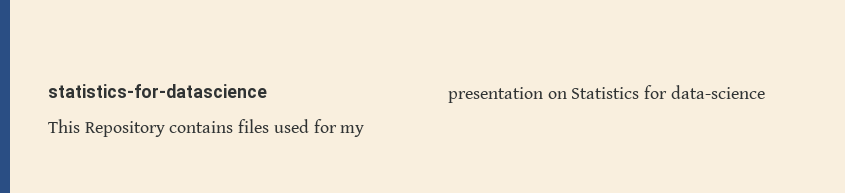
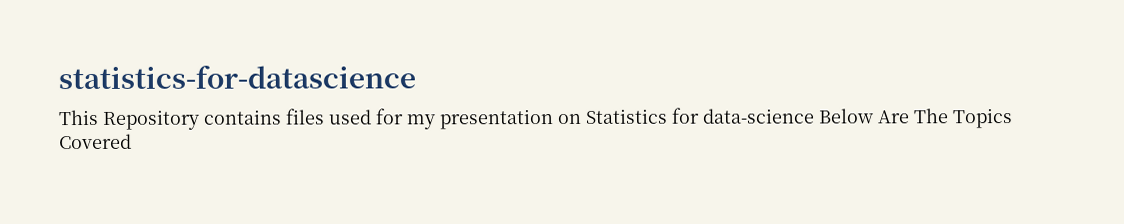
(765, 92) none -> [818,108,1013,129] [59,133,132,150] Below Are The Topics Covered

